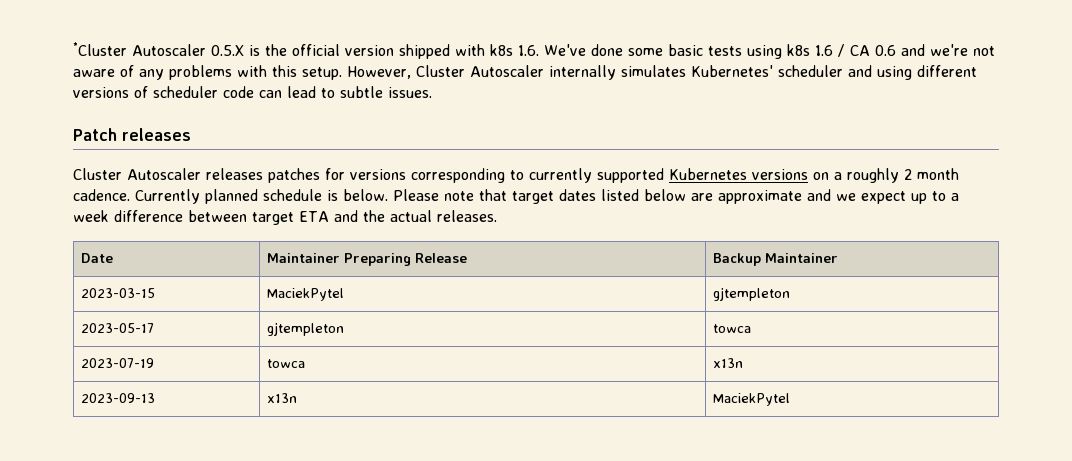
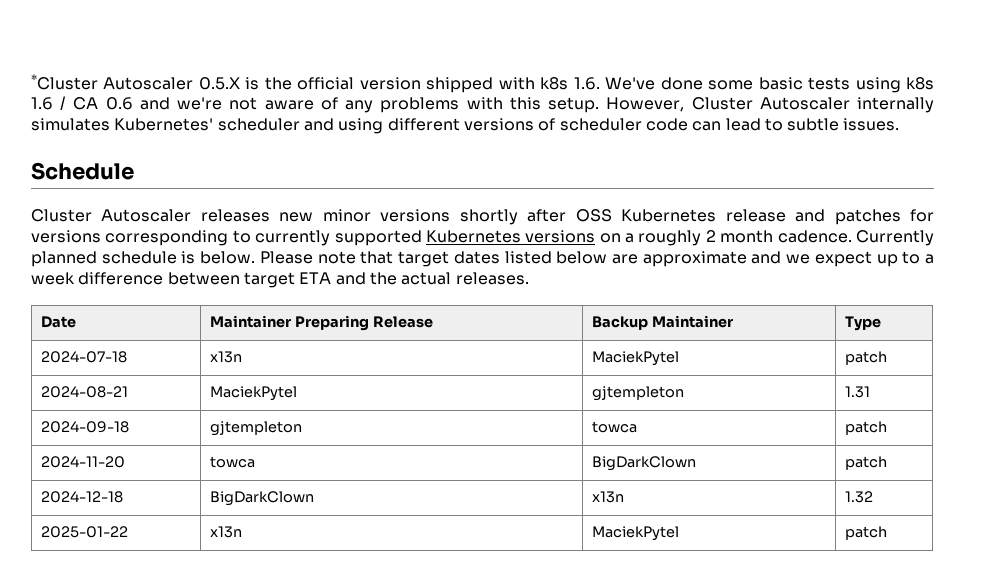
[73,128,191,141] Patch releases -> [31,162,134,180] Schedule
(263, 174) none -> [279,209,826,225] new minor versions shortly after OSS Kubernetes release and
[81,288,156,298] // 2023-03-15 -> [844,316,881,331] [40,351,127,363] [209,351,242,363] [591,351,679,366] [844,351,887,365] [40,386,128,398] | Type // 2024-07-18 | x13n | MaciekPytel | patch // 2024-08-21
[81,323,155,333] // 2023-05-17 -> [844,386,870,398] [40,421,129,433] | 1.31 // 2024-09-18
[81,358,155,368] [267,359,306,368] [713,358,744,368] [81,393,156,403] [267,393,298,403] [713,393,791,406] // 2023-07-19 | towca | x13n // 2023-09-13 | x13n | MaciekPytel -> [844,421,887,435] [40,456,125,468] [209,456,255,468] [591,456,696,471] [844,456,887,470] [40,491,123,503] [209,491,314,506] [591,491,624,503] [844,491,873,503] [40,526,128,538] [209,526,242,538] [591,526,679,541] [844,526,887,540] | patch // 2024-11-20 | towca | BigDarkClown | patch // 2024-12-18 | BigDarkClown | x13n | 1.32 // 2025-01-22 | x13n | MaciekPytel | patch

